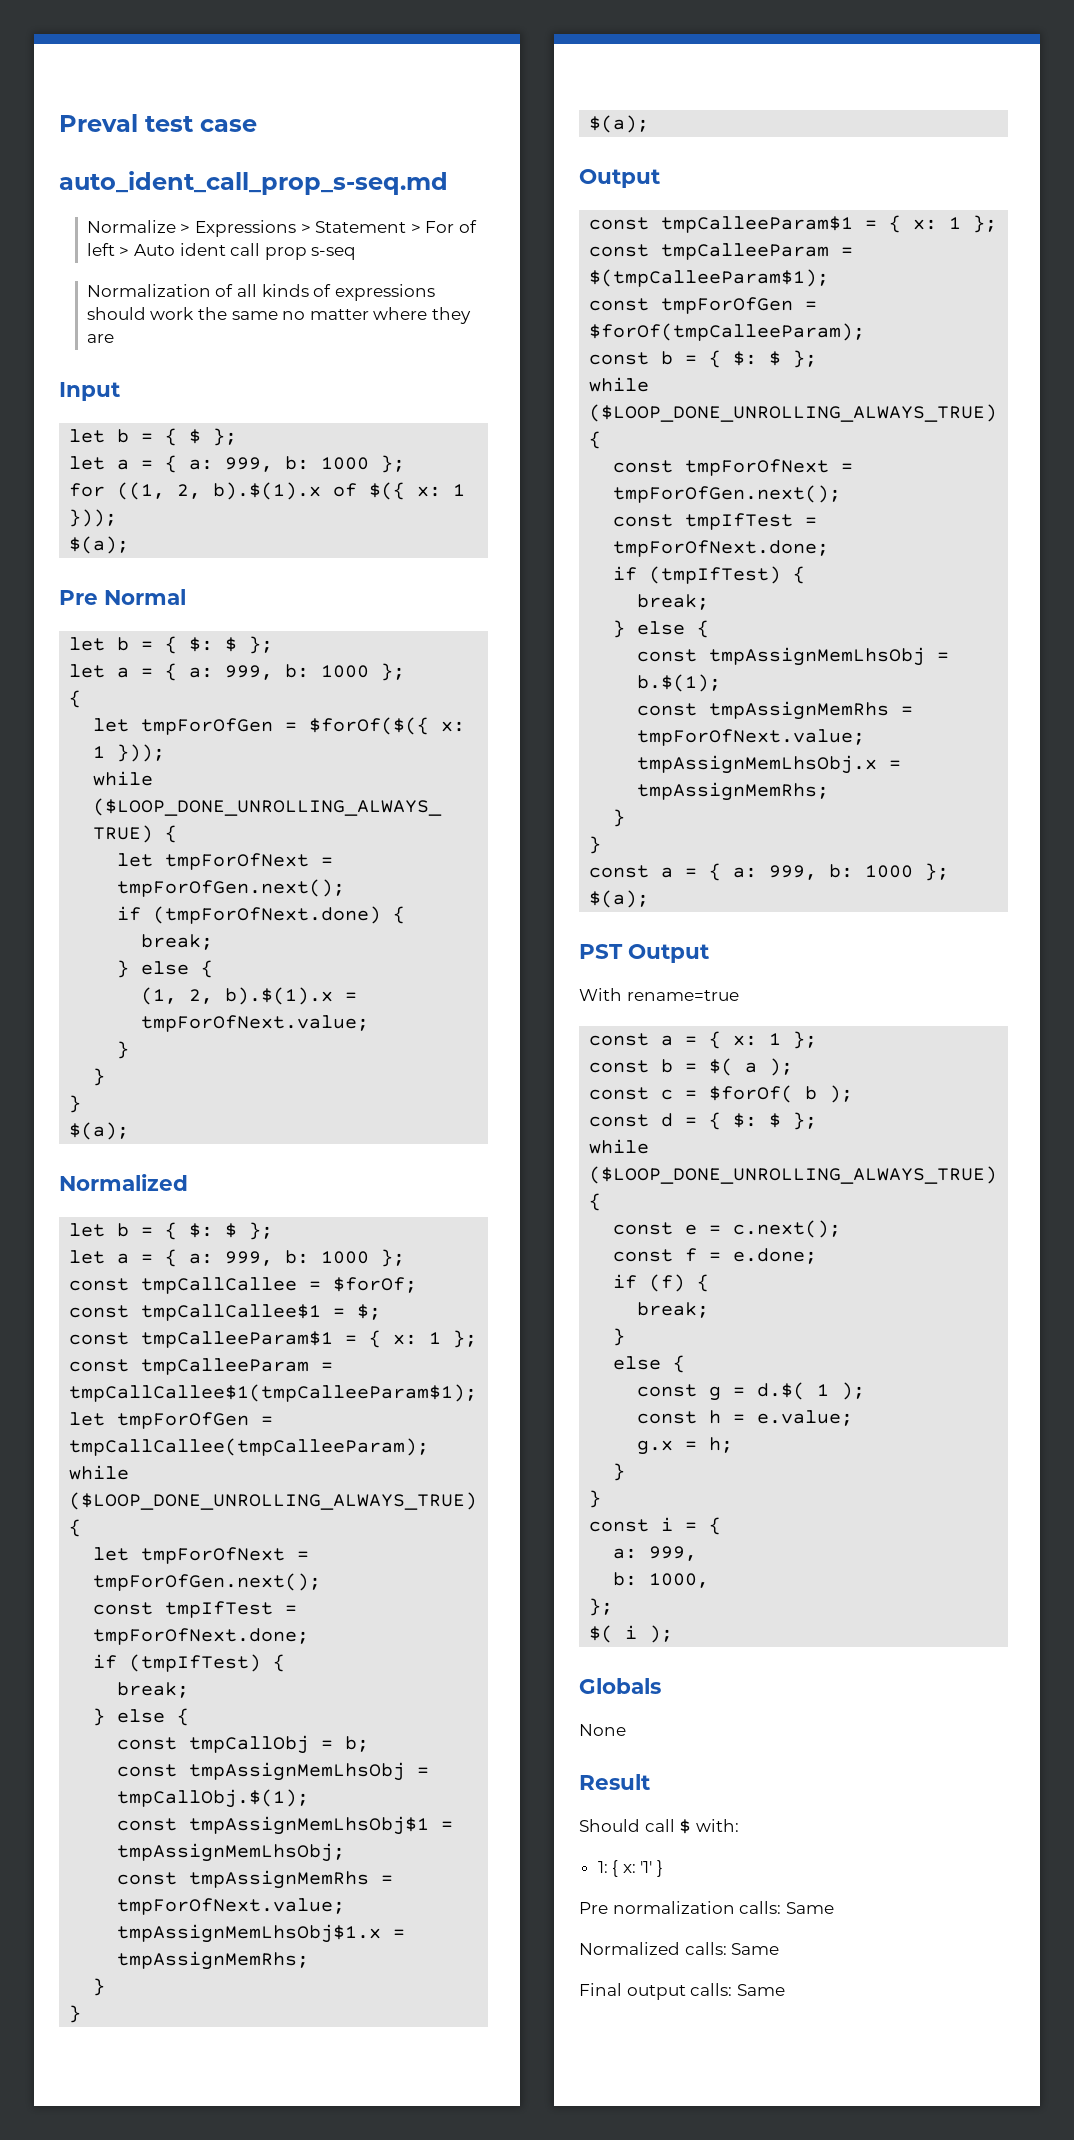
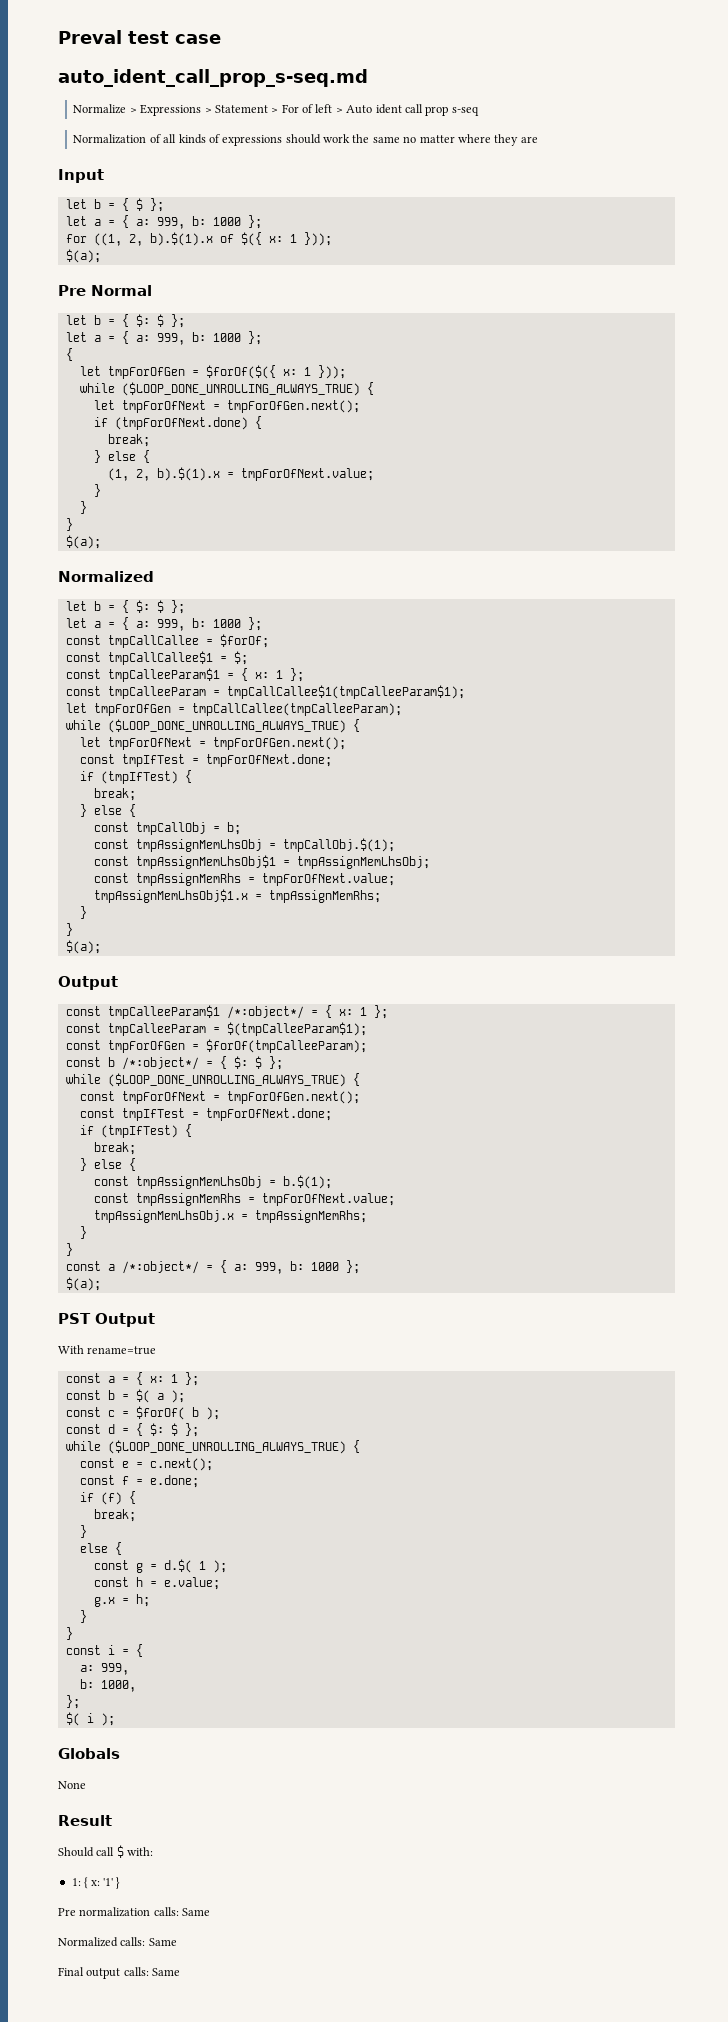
(854, 224) none -> [226,1006,304,1019] /*:object*/
(674, 358) none -> [121,1057,199,1070] /*:object*/
(674, 872) none -> [121,1261,199,1274] /*:object*/

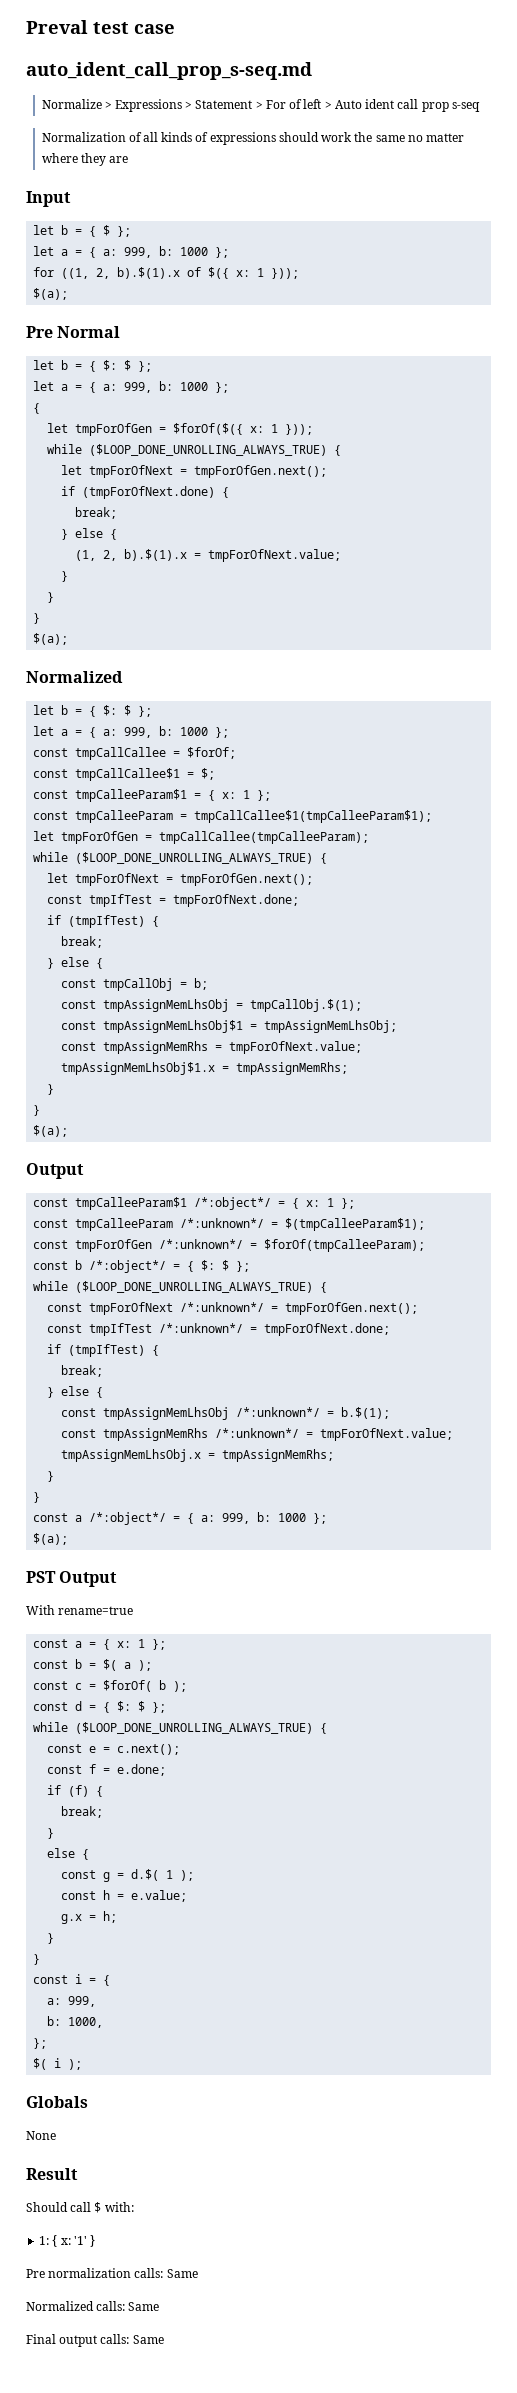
(206, 1029) none -> [180,1218,265,1228] /*:unknown*/
(185, 1046) none -> [159,1239,244,1249] /*:unknown*/
[212,1091,360,1104] [79,1108,185,1121] = tmpForOfGen.next(); // const tmpIfTest -> [180,1302,419,1315] [47,1323,244,1336] /*:unknown*/ = tmpForOfGen.next(); // const tmpIfTest /*:unknown*/
(262, 1182) none -> [236,1407,321,1417] /*:unknown*/
(241, 1199) none -> [215,1428,300,1438] /*:unknown*/

